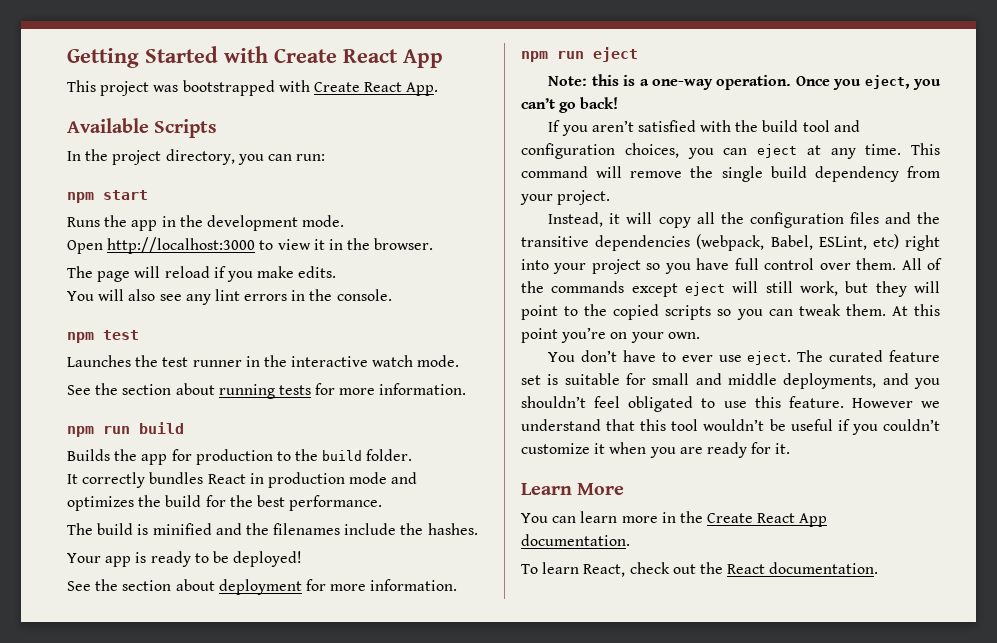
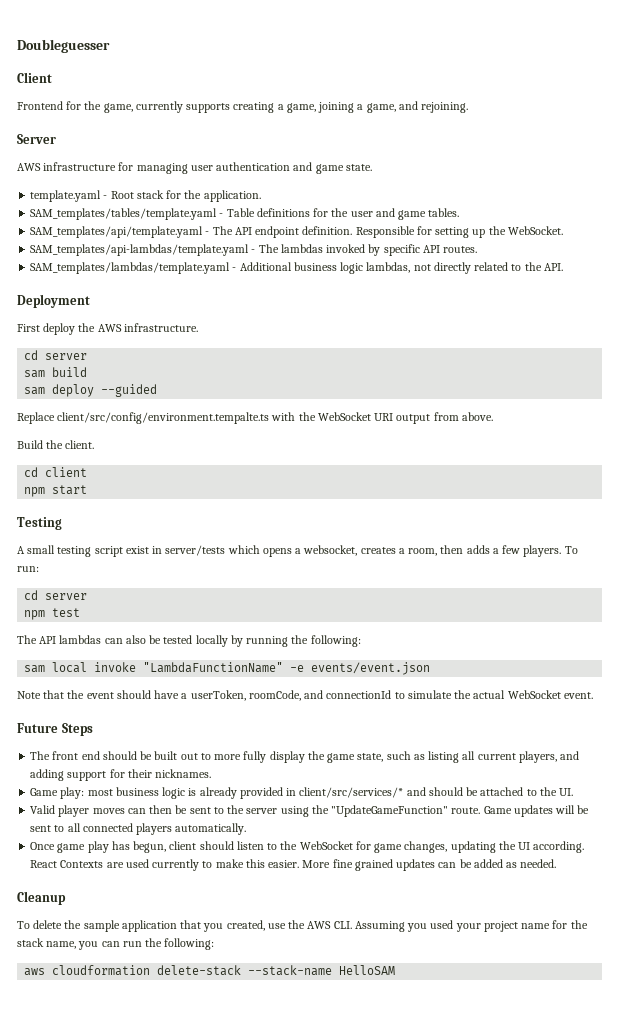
[67,46,443,68] [67,80,439,96] [67,118,218,138] [67,149,326,165] [67,190,148,203] [67,215,345,231] [67,237,434,254] [67,266,337,282] [67,289,392,305] [67,330,139,343] [67,355,460,367] [67,383,467,399] [67,422,184,437] [67,449,413,465] [67,472,418,488] [67,495,383,511] [67,523,478,535] [67,551,303,567] [67,579,458,595] [521,47,638,62] [548,74,941,90] [521,97,619,113] [548,120,860,136] [521,143,940,159] [521,166,940,182] [520,190,611,205] [548,212,940,228] [521,234,940,251] [521,258,942,274] [521,281,940,297] [521,304,940,320] [521,327,700,343] [548,350,940,365] [521,373,940,389] [521,396,940,412] [521,419,940,435] [521,442,791,458] [521,483,625,495] [521,511,828,527] [521,534,630,546] [521,562,879,577] Getting Started with Create React App // This project was bootstrapped with Create React App. // Available Scripts // In the project directory, you can run: // npm start // Runs the app in the development mode. // Open http://localhost:3000 to view it in the browser. // The page will reload if you make edits. // You will also see any lint errors in the console. // npm test // Launches the test runner in the interactive watch mode. // See the section about running tests for more information. // npm run build // Builds the app for production to the build folder. // It correctly bundles React in production mode and optimizes the build for the best performance. // The build is minified and the filenames include the hashes. // Your app is ready to be deployed! // See the section about deployment for more information. // npm run eject // Note: this is a one-way operation. Once you eject, you can’t go back! // If you aren’t satisfied with the build tool and configuration choices, you can eject at any time. This command will remove the single build dependency from your project. // Instead, it will copy all the configuration files and the transitive dependencies (webpack, Babel, ESLint, etc) right into your project so you have full control over them. All of the commands except eject will still work, but they will point to the copied scripts so you can tweak them. At this point you’re on your own. // You don’t have to ever use eject. The curated feature set is suitable for small and middle deployments, and you shouldn’t feel obligated to use this feature. However we understand that this tool wouldn’t be useful if you couldn’t customize it when you are ready for it. // Learn More // You can learn more in the Create React App documentation. // To learn React, check out the React documentation. -> [17,39,110,53] [17,72,52,83] [17,101,469,113] [17,134,56,144] [17,162,372,174] [30,190,261,202] [30,208,460,220] [30,226,563,238] [30,244,478,256] [30,262,563,274] [17,294,90,308] [17,323,198,335] [24,350,88,360] [24,367,88,378] [24,384,158,397] [17,412,493,424] [17,440,95,449] [24,467,88,477] [24,485,88,497] [17,517,62,530] [17,545,578,557] [17,566,39,572] [24,590,88,600] [24,608,81,620] [17,635,361,647] [24,662,431,675] [17,690,593,701] [17,723,93,736] [30,751,580,763] [30,769,212,781] [30,787,574,799] [30,805,590,817] [30,823,247,835] [30,841,585,853] [30,859,557,871] [17,891,66,905] [17,920,588,932] [17,938,215,950] [24,965,396,976] Doubleguesser // Client // Frontend for the game, currently supports creating a game, joining a game, and rejoining. // Server // AWS infrastructure for managing user authentication and game state. // template.yaml - Root stack for the application. // SAM_templates/tables/template.yaml - Table definitions for the user and game tables. // SAM_templates/api/template.yaml - The API endpoint definition. Responsible for setting up the WebSocket. // SAM_templates/api-lambdas/template.yaml - The lambdas invoked by specific API routes. // SAM_templates/lambdas/template.yaml - Additional business logic lambdas, not directly related to the API. // Deployment // First deploy the AWS infrastructure. // cd server // sam build // sam deploy --guided // Replace client/src/config/environment.tempalte.ts with the WebSocket URI output from above. // Build the client. // cd client // npm start // Testing // A small testing script exist in server/tests which opens a websocket, creates a room, then adds a few players. To run: // cd server // npm test // The API lambdas can also be tested locally by running the following: // sam local invoke "LambdaFunctionName" -e events/event.json // Note that the event should have a userToken, roomCode, and connectionId to simulate the actual WebSocket event. // Future Steps // The front end should be built out to more fully display the game state, such as listing all current players, and adding support for their nicknames. // Game play: most business logic is already provided in client/src/services/* and should be attached to the UI. // Valid player moves can then be sent to the server using the "UpdateGameFunction" route. Game updates will be sent to all connected players automatically. // Once game play has begun, client should listen to the WebSocket for game changes, updating the UI according. React Contexts are used currently to make this easier. More fine grained updates can be added as needed. // Cleanup // To delete the sample application that you created, use the AWS CLI. Assuming you used your project name for the stack name, you can run the following: // aws cloudformation delete-stack --stack-name HelloSAM

